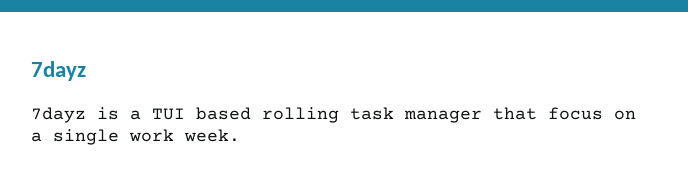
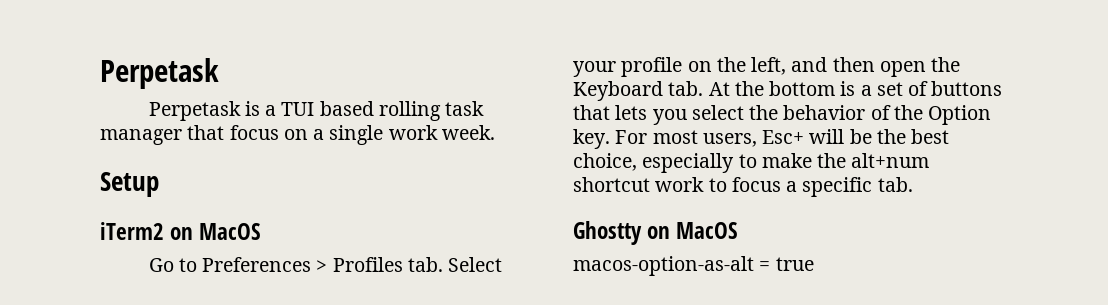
[31,61,86,81] [31,107,86,123] 7dayz // 7dayz -> [100,58,219,89] [148,101,241,121] Perpetask // Perpetask
(240, 135) none -> [100,172,159,197] [100,222,262,240] [148,257,503,272] [573,57,961,77] [573,81,1003,101] [573,105,992,125] [573,129,950,149] [573,153,930,173] [573,177,913,197] [573,221,739,245] [573,256,814,276] // Setup // iTerm2 on MacOS // Go to Preferences > Profiles tab. Select your profile on the left, and then open the Keyboard tab. At the bottom is a set of buttons that lets you select the behavior of the Option key. For most users, Esc+ will be the best choice, especially to make the alt+num shortcut work to focus a specific tab. // Ghostty on MacOS // macos-option-as-alt = true

